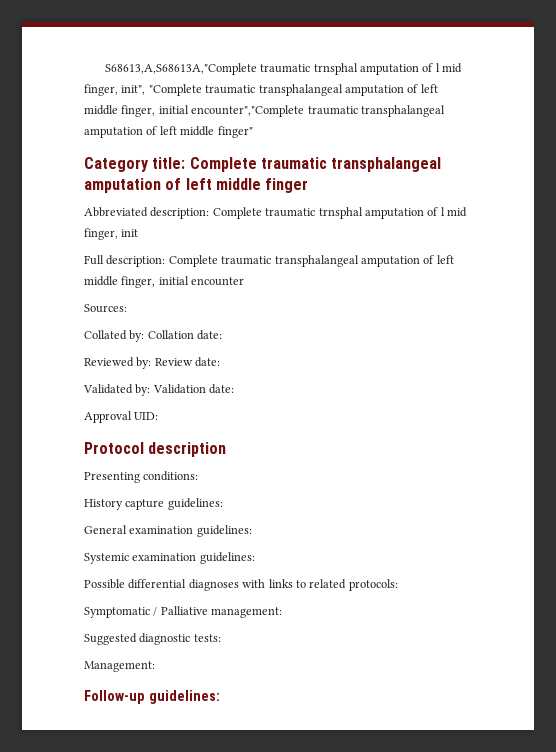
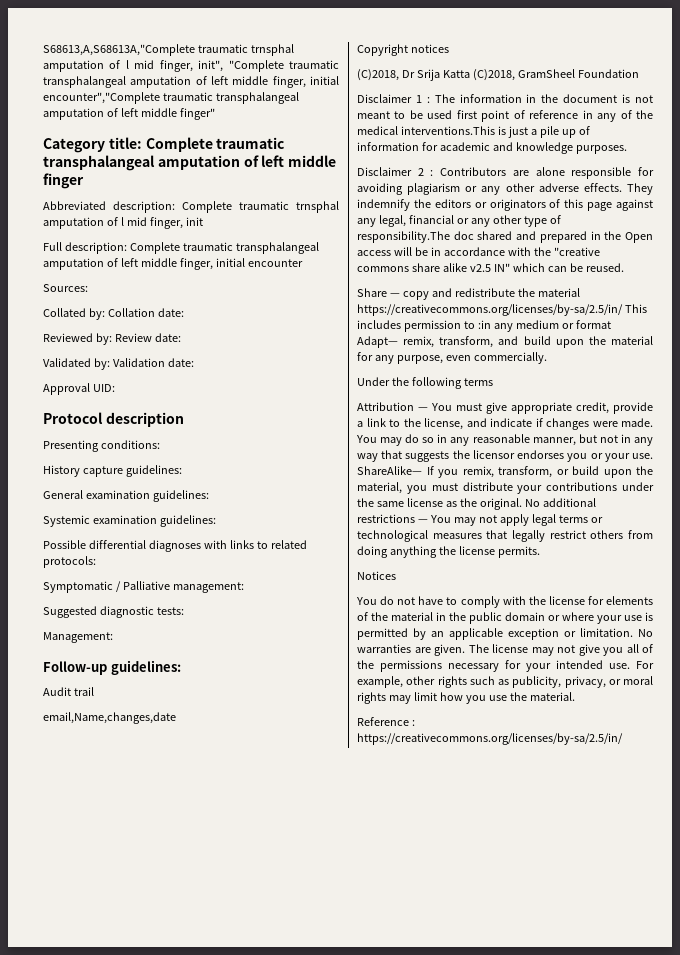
(220, 697) none -> [43,687,94,696] [43,712,176,724] [357,44,449,56] [357,69,639,81] [357,94,653,103] [357,110,653,122] [357,126,590,138] [357,142,627,154] [357,167,654,179] [357,183,653,195] [357,199,653,211] [357,215,561,227] [357,231,653,243] [357,247,600,256] [357,263,624,272] [357,288,580,300] [357,304,647,316] [357,320,611,332] [357,336,653,348] [357,352,547,364] [357,377,493,389] [357,402,653,414] [357,418,653,430] [356,434,653,446] [357,450,653,462] [357,466,653,478] [357,482,654,494] [357,498,596,510] [357,514,603,526] [357,530,653,542] [357,546,540,558] [357,571,396,580] [356,596,653,608] [357,612,653,624] [357,628,653,640] [357,644,653,656] [357,660,654,672] [357,676,653,688] [357,692,575,704] [357,717,415,726] [357,733,623,745] // Audit trail // email,Name,changes,date // Copyright notices // (C)2018, Dr Srija Katta (C)2018, GramSheel Foundation // Disclaimer 1 : The information in the document is not meant to be used first point of reference in any of the medical interventions.This is just a pile up of information for academic and knowledge purposes. // Disclaimer 2 : Contributors are alone responsible for avoiding plagiarism or any other adverse effects. They indemnify the editors or originators of this page against any legal, financial or any other type of responsibility.The doc shared and prepared in the Open access will be in accordance with the "creative commons share alike v2.5 IN" which can be reused. // Share — copy and redistribute the material https://creativecommons.org/licenses/by-sa/2.5/in/ This includes permission to :in any medium or format Adapt— remix, transform, and build upon the material for any purpose, even commercially. // Under the following terms // Attribution — You must give appropriate credit, provide a link to the license, and indicate if changes were made. You may do so in any reasonable manner, but not in any way that suggests the licensor endorses you or your use. ShareAlike— If you remix, transform, or build upon the material, you must distribute your contributions under the same license as the original. No additional restrictions — You may not apply legal terms or technological measures that legally restrict others from doing anything the license permits. // Notices // You do not have to comply with the license for elements of the material in the public domain or where your use is permitted by an applicable exception or limitation. No warranties are given. The license may not give you all of the permissions necessary for your intended use. For example, other rights such as publicity, privacy, or moral rights may limit how you use the material. // Reference : https://creativecommons.org/licenses/by-sa/2.5/in/

